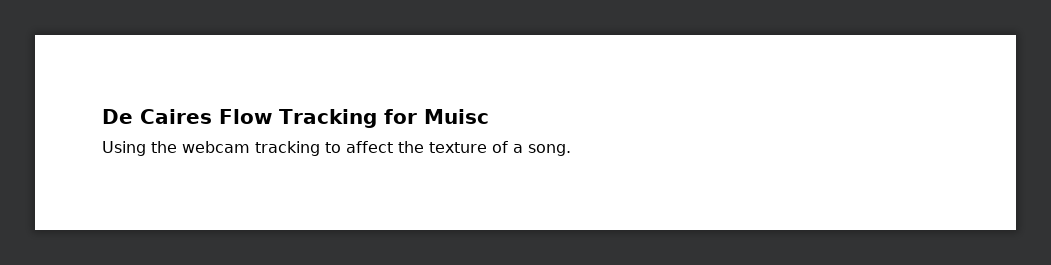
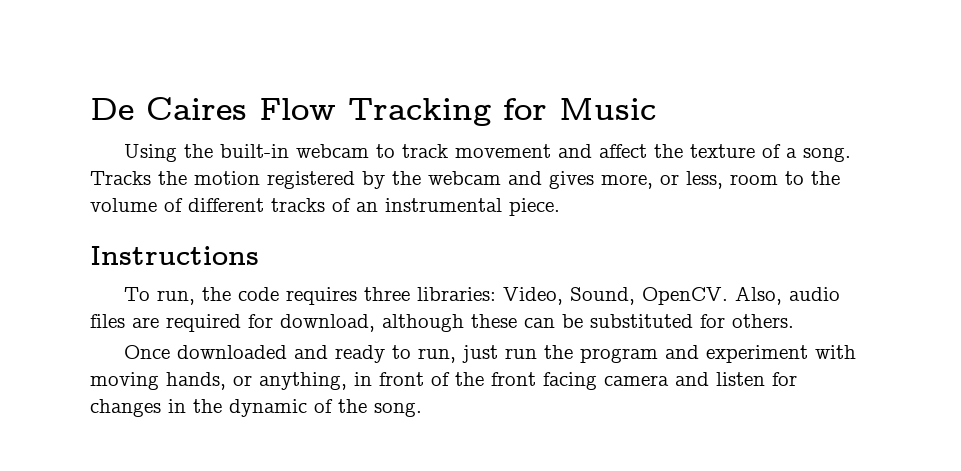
[423,109,489,124] Muisc -> [559,98,656,120] Music
[182,141,341,156] webcam tracking to -> [220,144,593,158] built-in webcam to track movement and
(571, 150) none -> [90,171,840,189] [90,198,560,216] [90,246,259,265] [124,286,841,305] [90,314,794,332] [124,345,857,363] [90,372,797,390] [90,399,422,417] Tracks the motion registered by the webcam and gives more, or less, room to the volume of different tracks of an instrumental piece. // Instructions // To run, the code requires three libraries: Video, Sound, OpenCV. Also, audio files are required for download, although these can be substituted for others. // Once downloaded and ready to run, just run the program and experiment with moving hands, or anything, in front of the front facing camera and listen for changes in the dynamic of the song.

